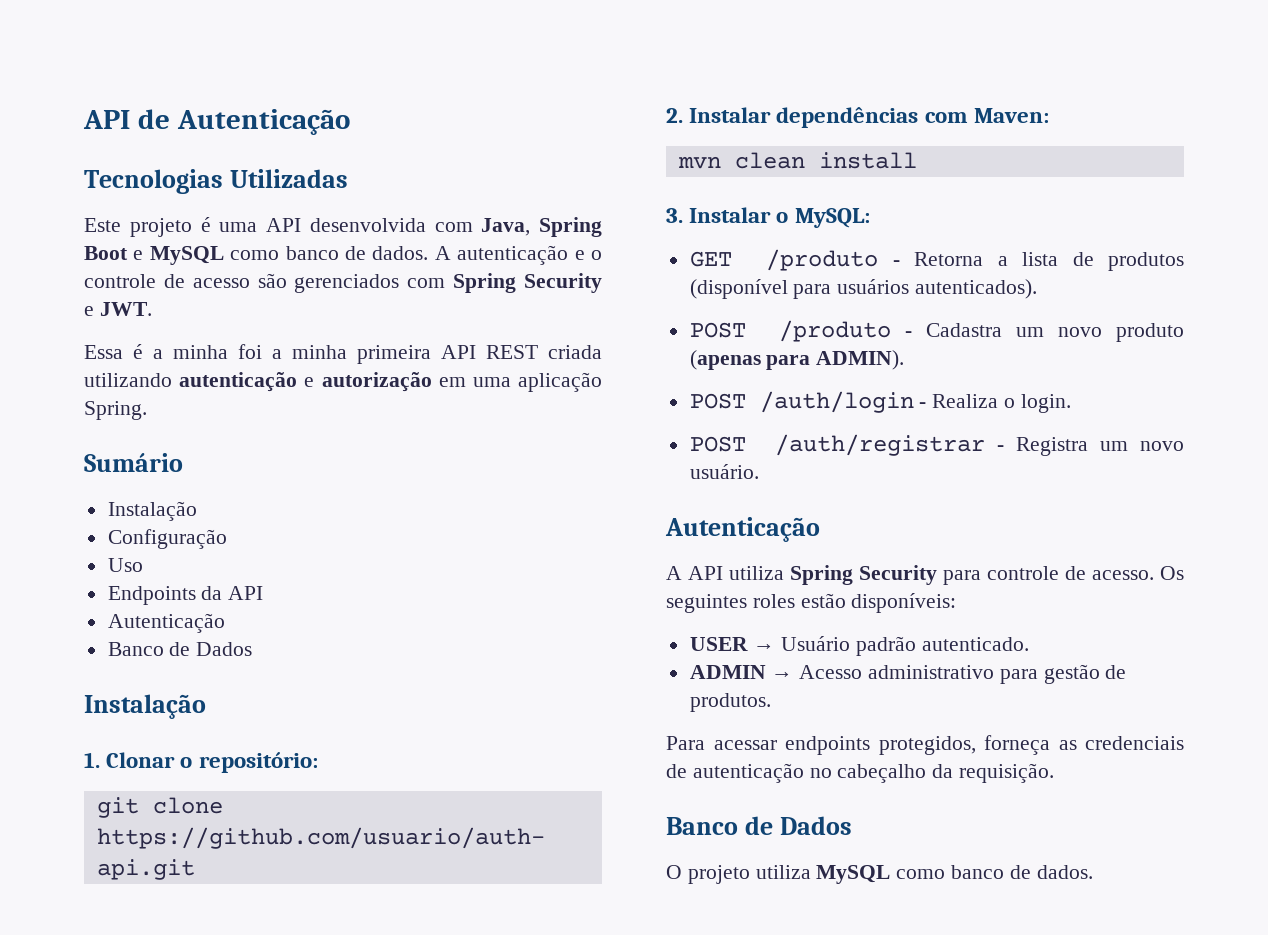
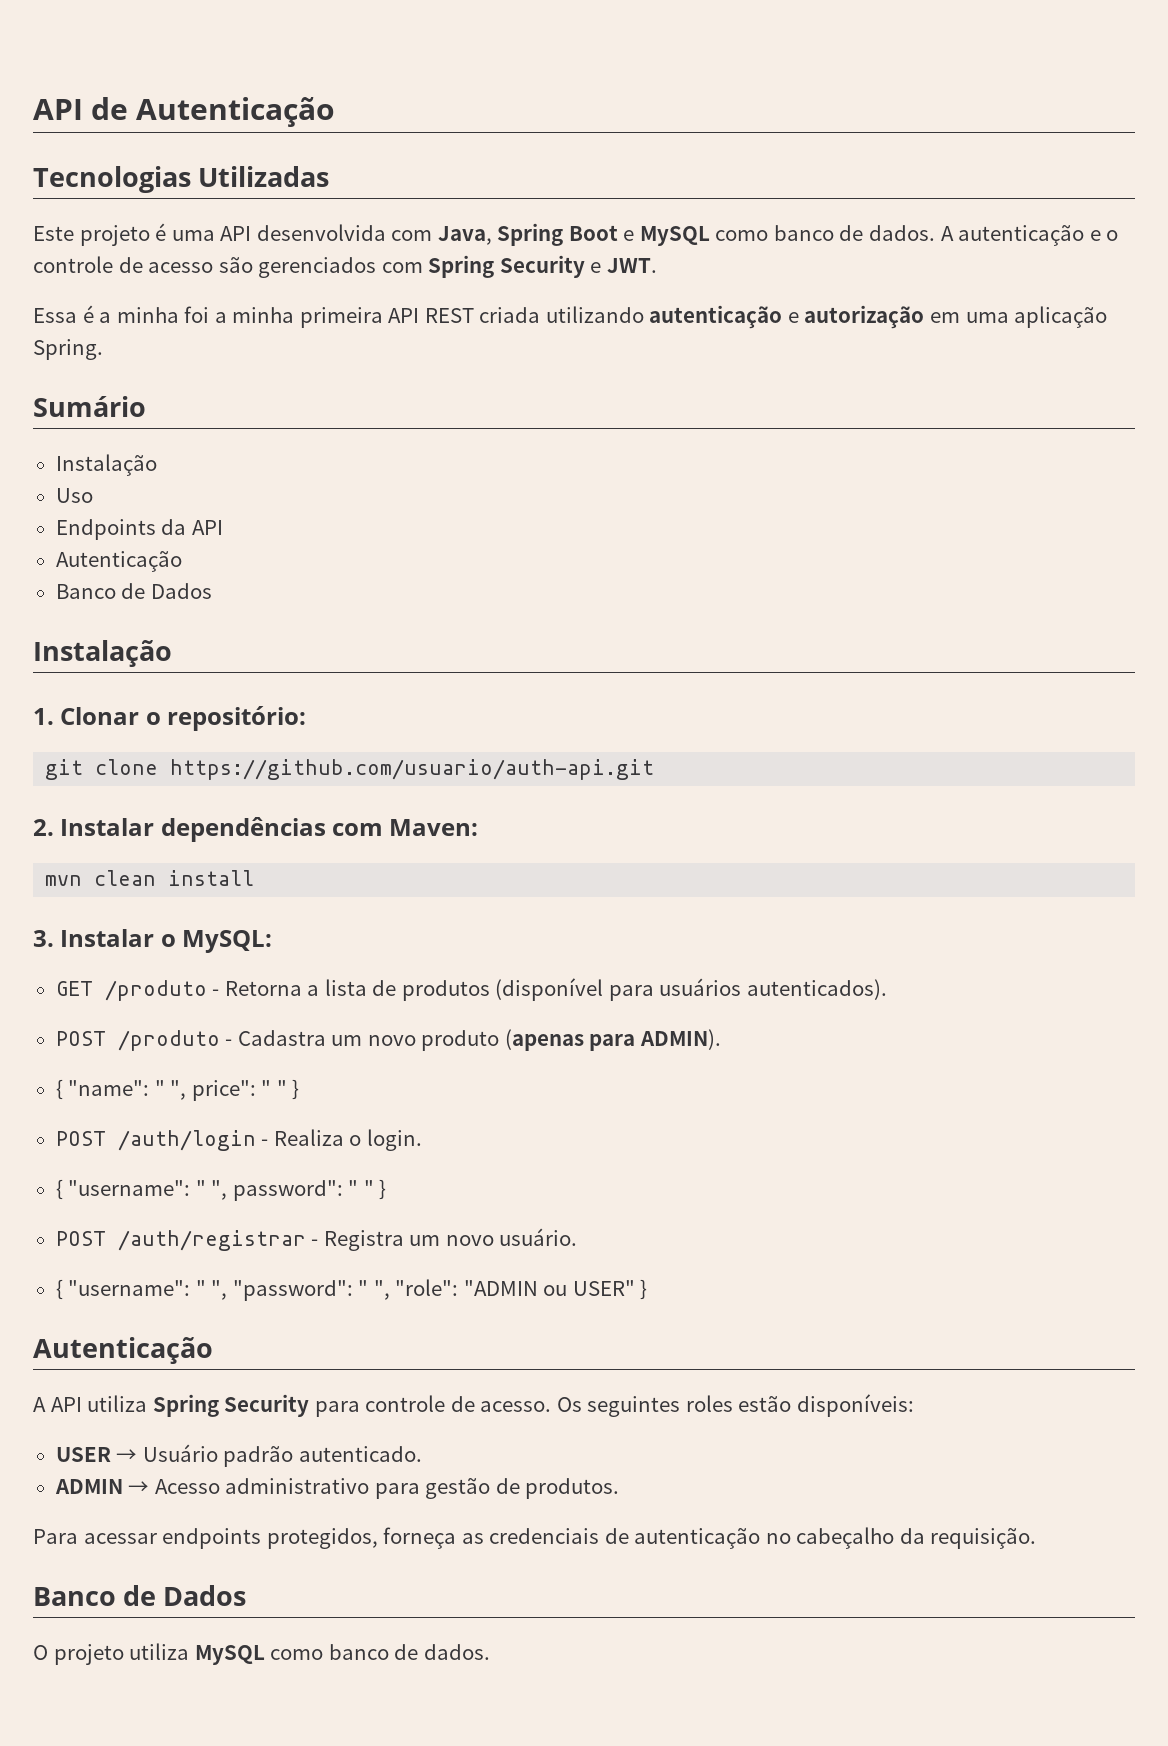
[107,529,227,549] // Configuração -> (157, 465) none
(905, 360) none -> [55,1079,300,1101] // { "name": " ", price": " " }
(1071, 403) none -> [55,1179,387,1201] // { "username": " ", password": " " }
(759, 471) none -> [55,1279,648,1301] // { "username": " ", "password": " ", "role": "ADMIN ou USER" }

